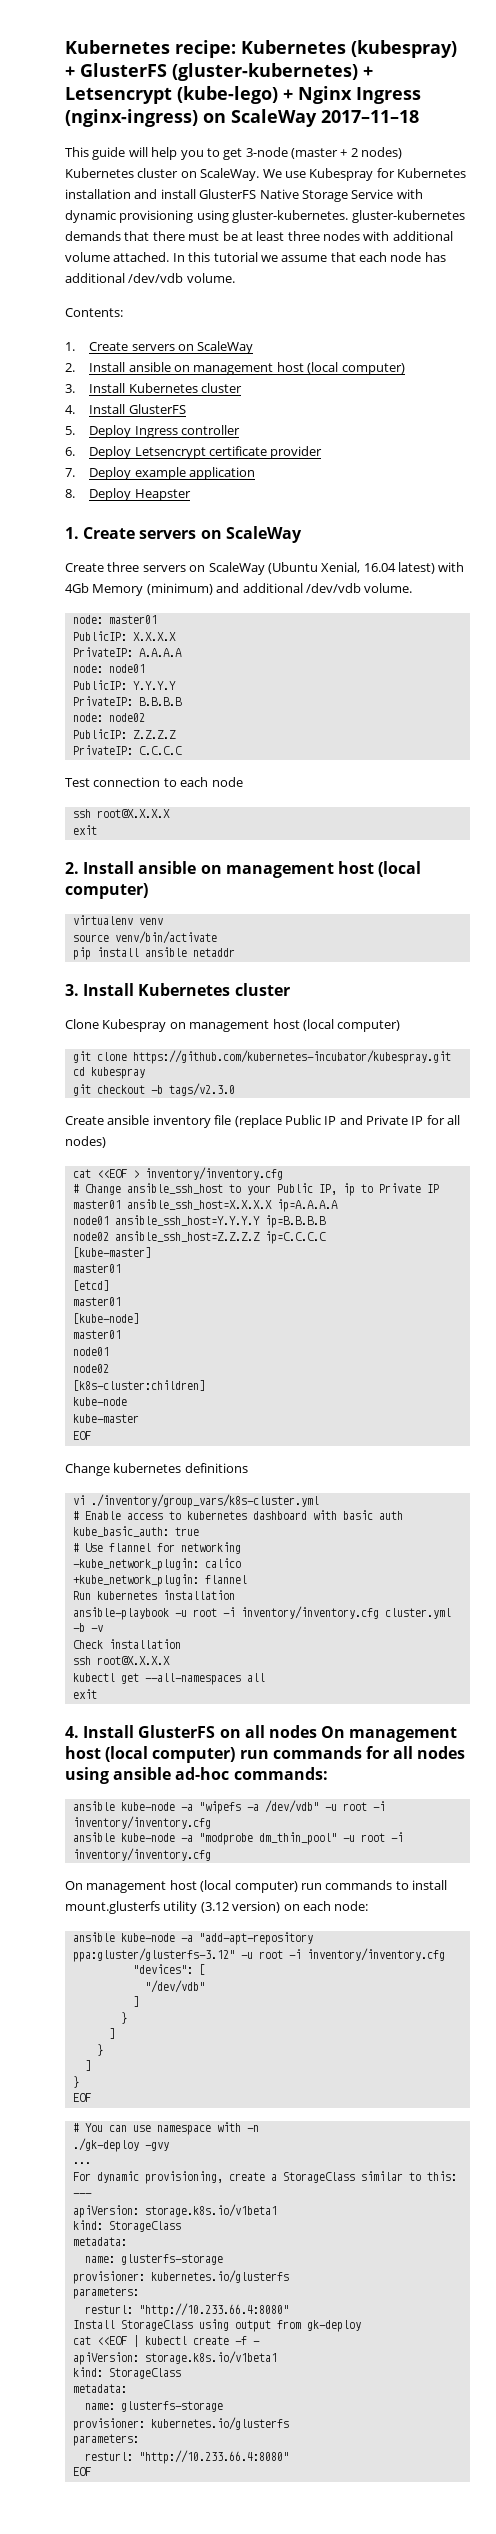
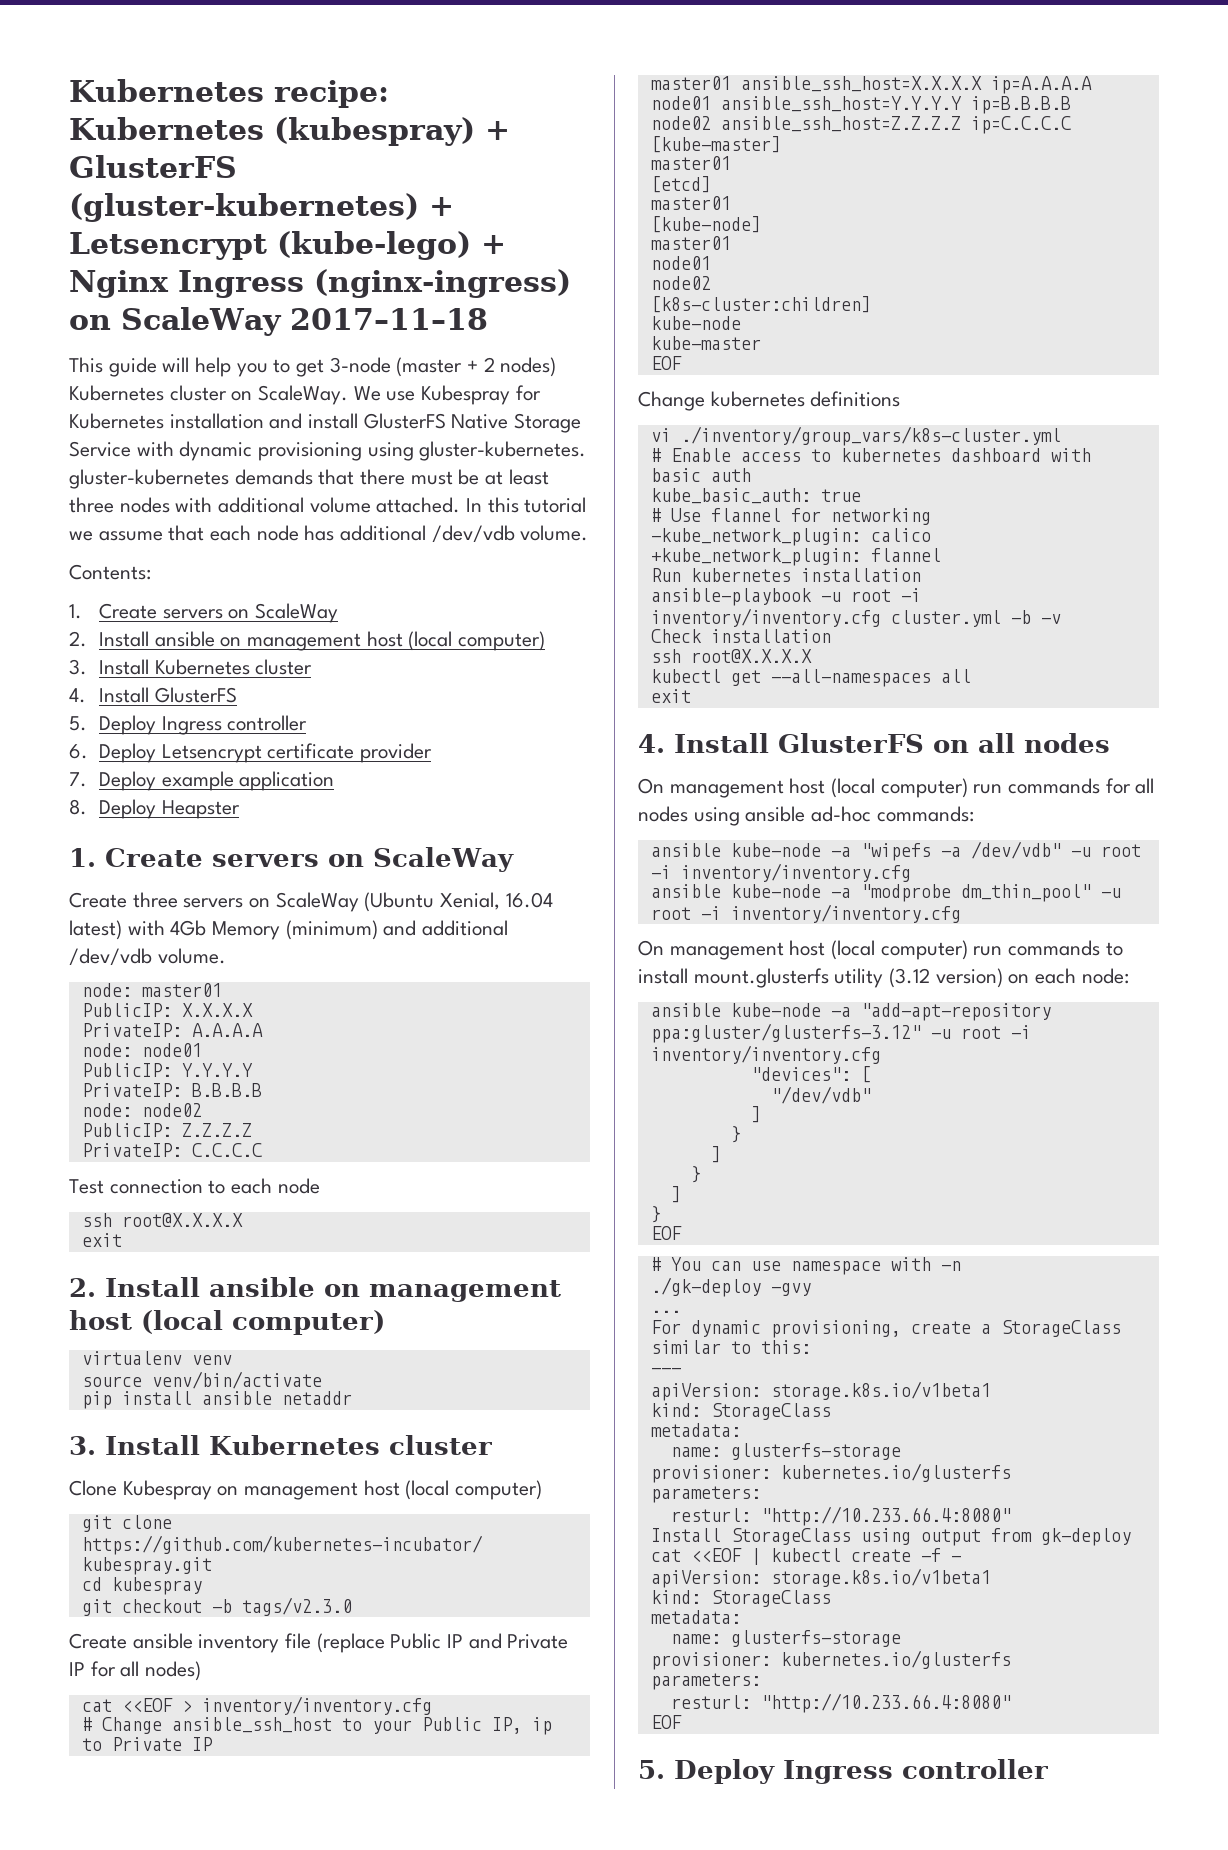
(317, 1731) none -> (1110, 743) //
(91, 2471) none -> [638,1759,1048,1784] // 5. Deploy Ingress controller

